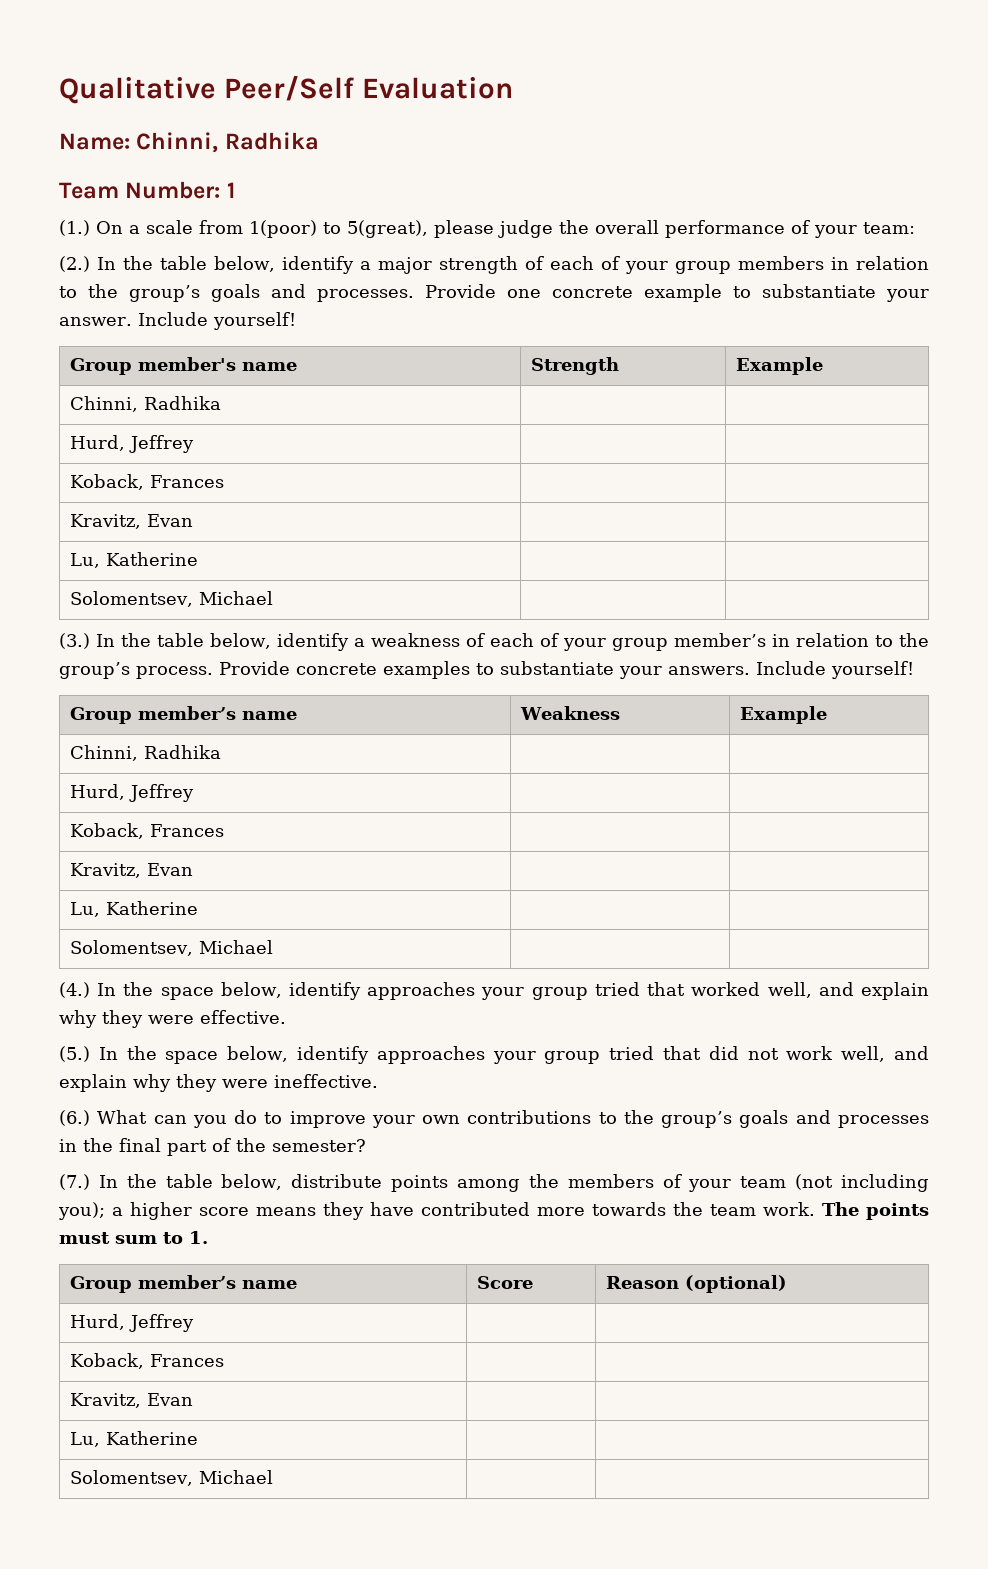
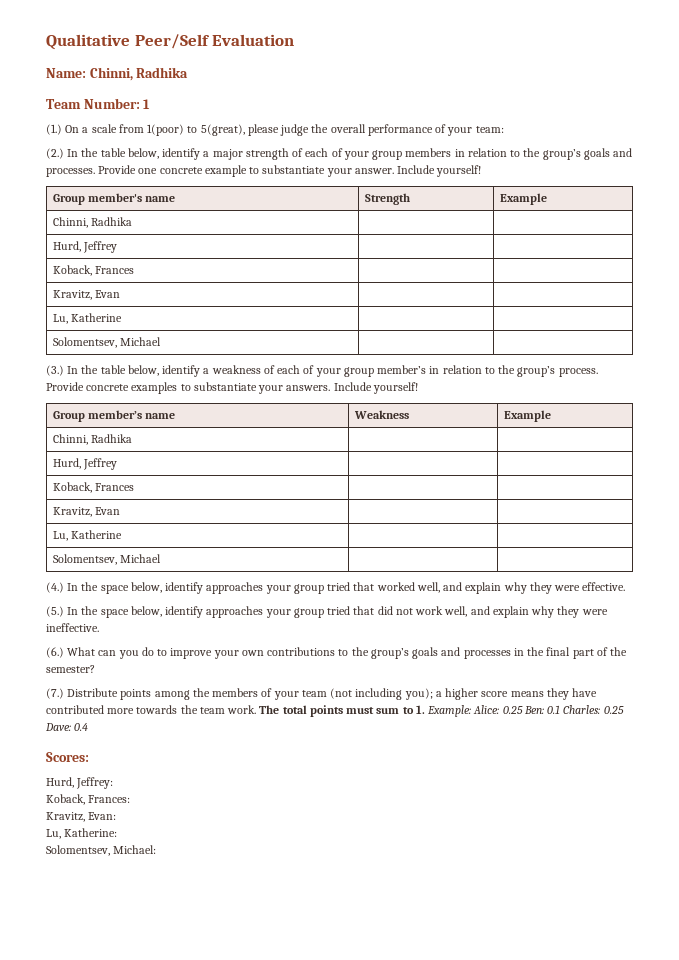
[98,1174,383,1190] In the table below, distribute -> [67,688,119,697] Distribute
(859, 1209) none -> [282,705,307,714] total
[69,1275,297,1293] [476,1276,533,1289] [605,1275,787,1293] [69,1314,194,1332] [69,1353,224,1369] [69,1393,193,1408] [69,1431,198,1447] [69,1470,273,1486] // Group member’s name | Score | Reason (optional) // Hurd, Jeffrey | | // Koback, Frances | | // Kravitz, Evan | | // Lu, Katherine | | // Solomentsev, Michael | | -> [427,705,624,717] [45,723,89,731] [46,752,89,762] [46,777,114,789] [46,794,131,805] [46,812,117,822] [46,828,118,839] [46,845,157,856] Example: Alice: 0.25 Ben: 0.1 Charles: 0.25 Dave: 0.4 // Scores: // Hurd, Jeffrey: // Koback, Frances: // Kravitz, Evan: // Lu, Katherine: // Solomentsev, Michael:

